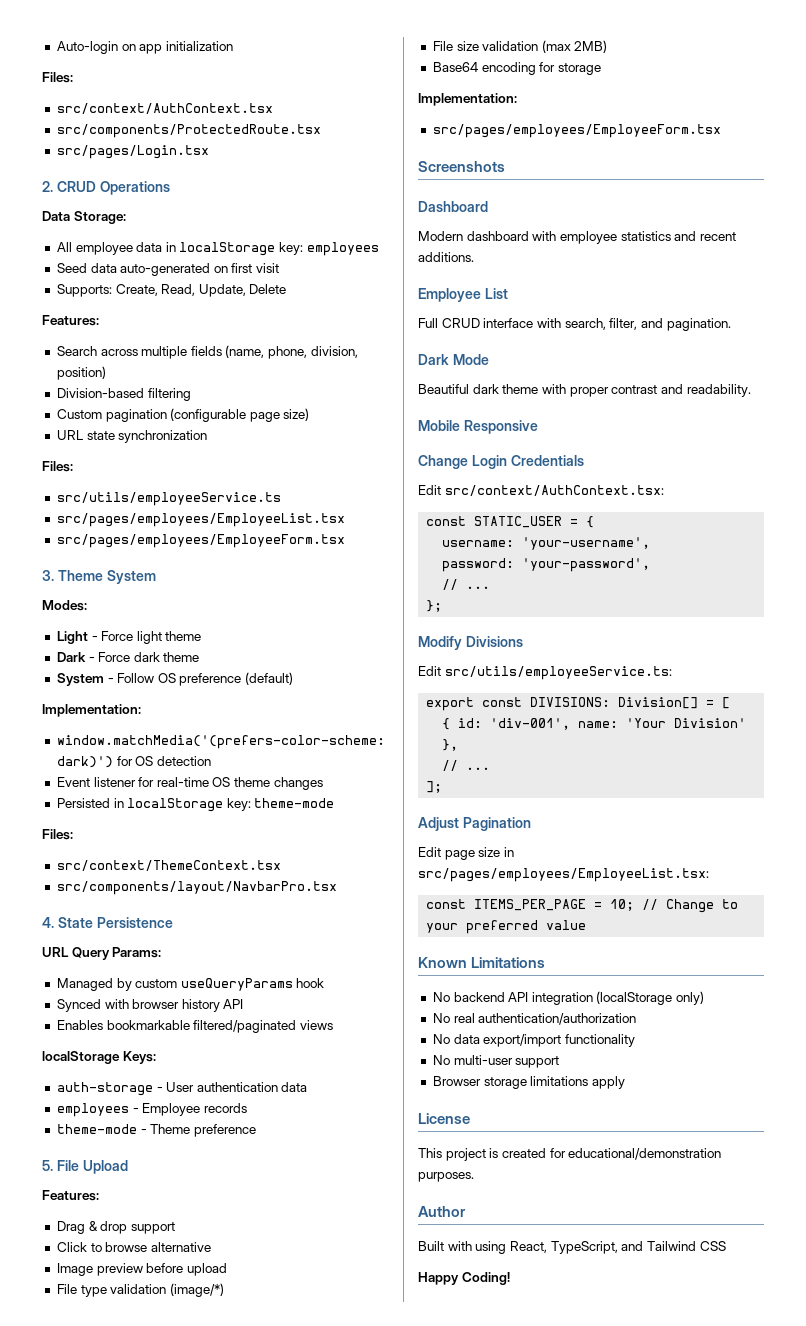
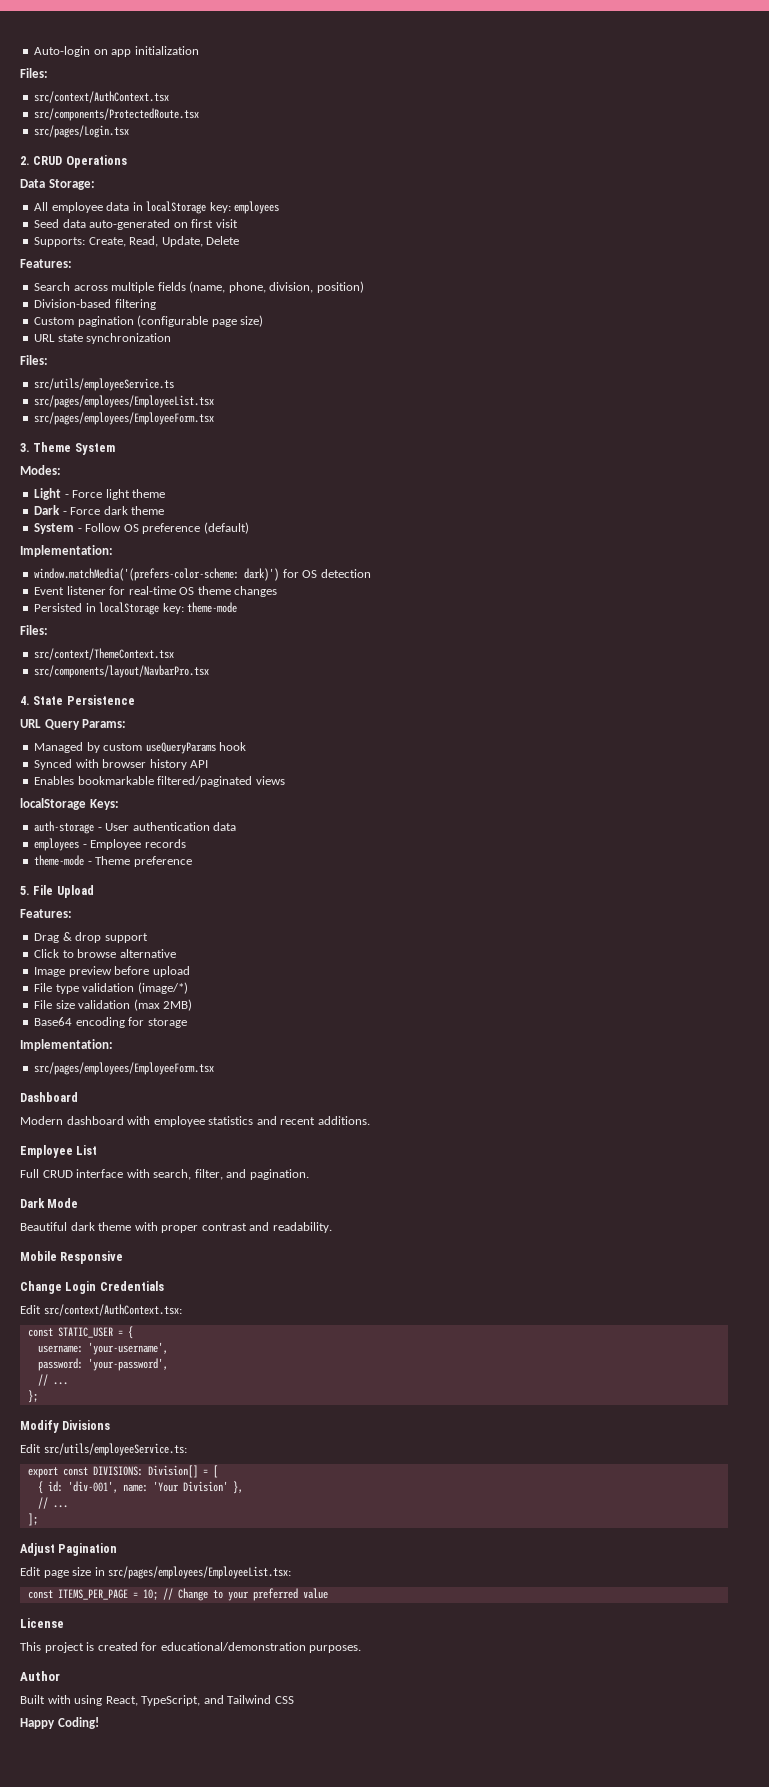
[418,161,505,172] // Screenshots -> (215, 1068) none
[418,957,546,968] [432,991,705,1005] [432,1013,637,1025] [432,1034,635,1047] [432,1055,560,1068] [432,1076,625,1089] // Known Limitations // No backend API integration (localStorage only) // No real authentication/authorization // No data export/import functionality // No multi-user support // Browser storage limitations apply -> (328, 1593) none

